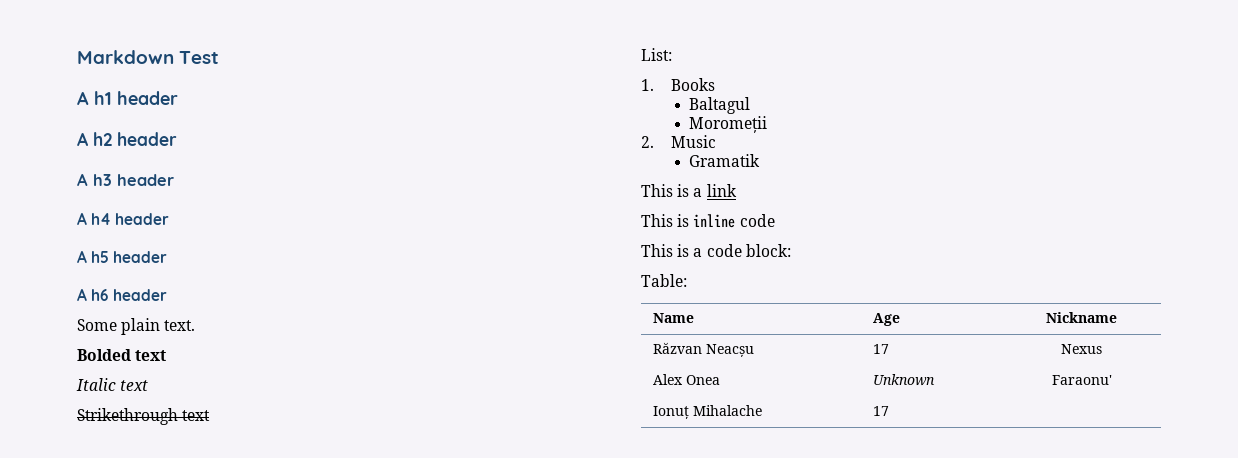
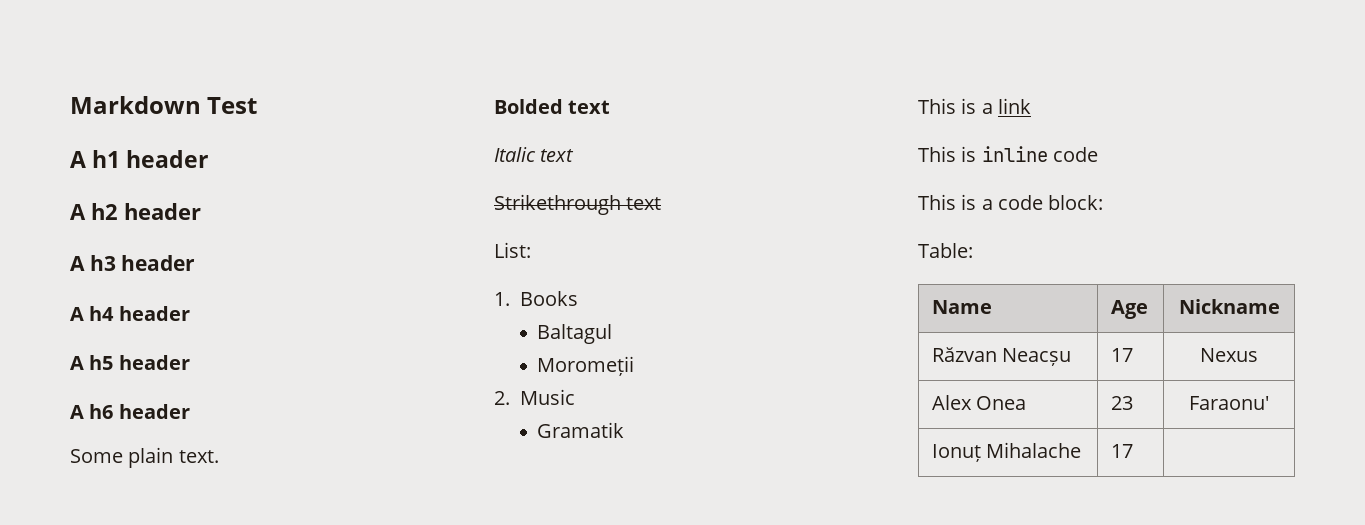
[873,374,936,386] Unknown -> [1111,396,1134,410] 23

